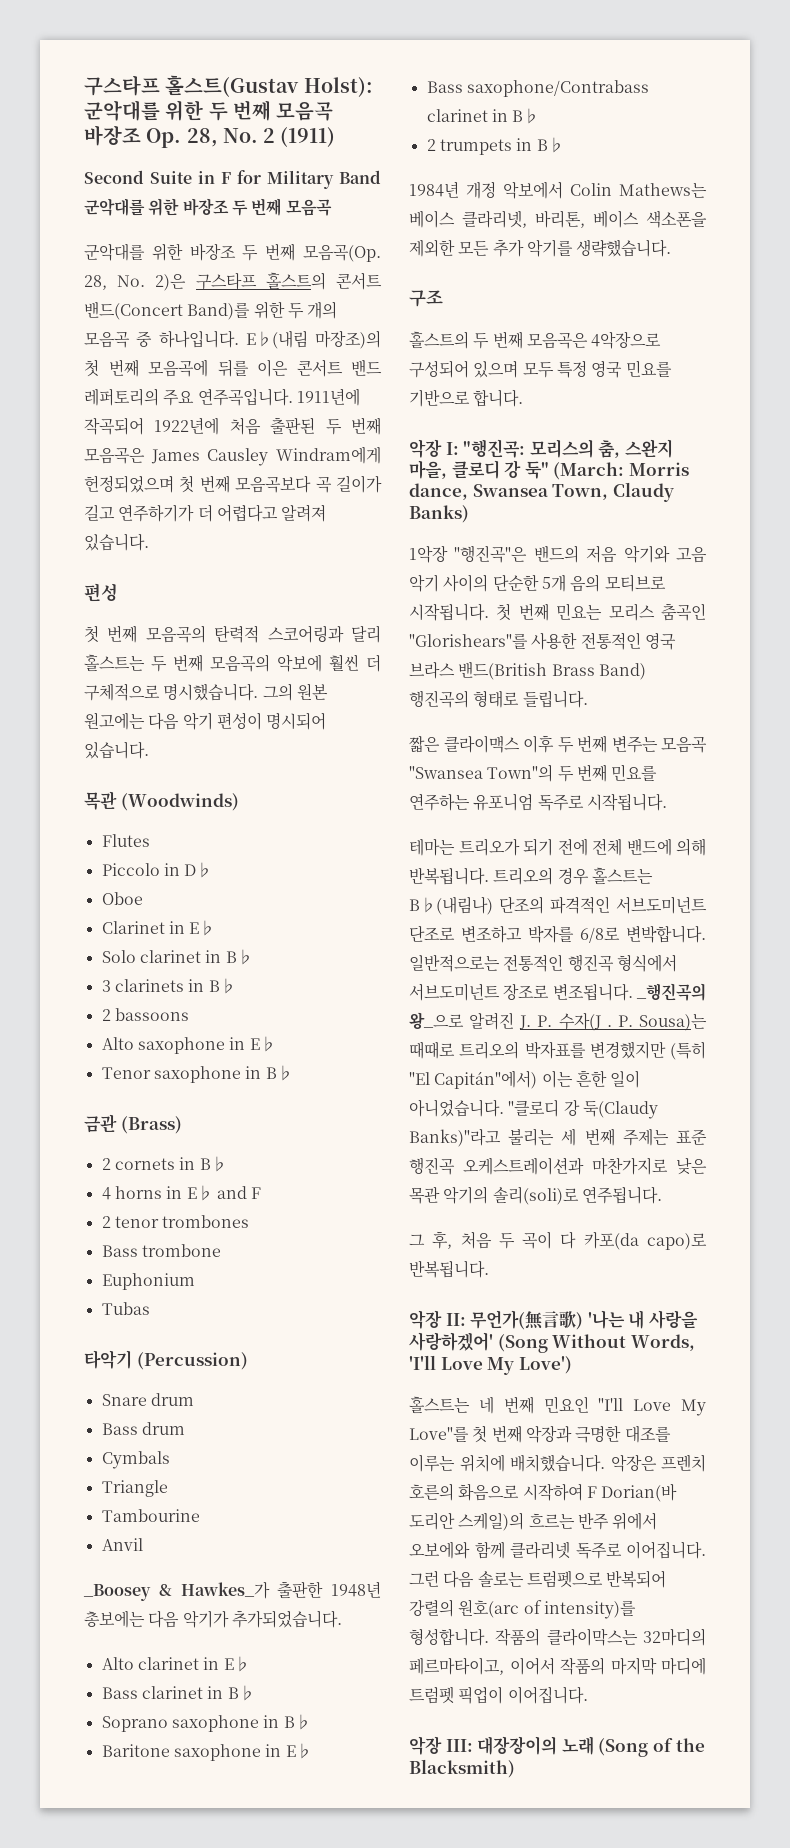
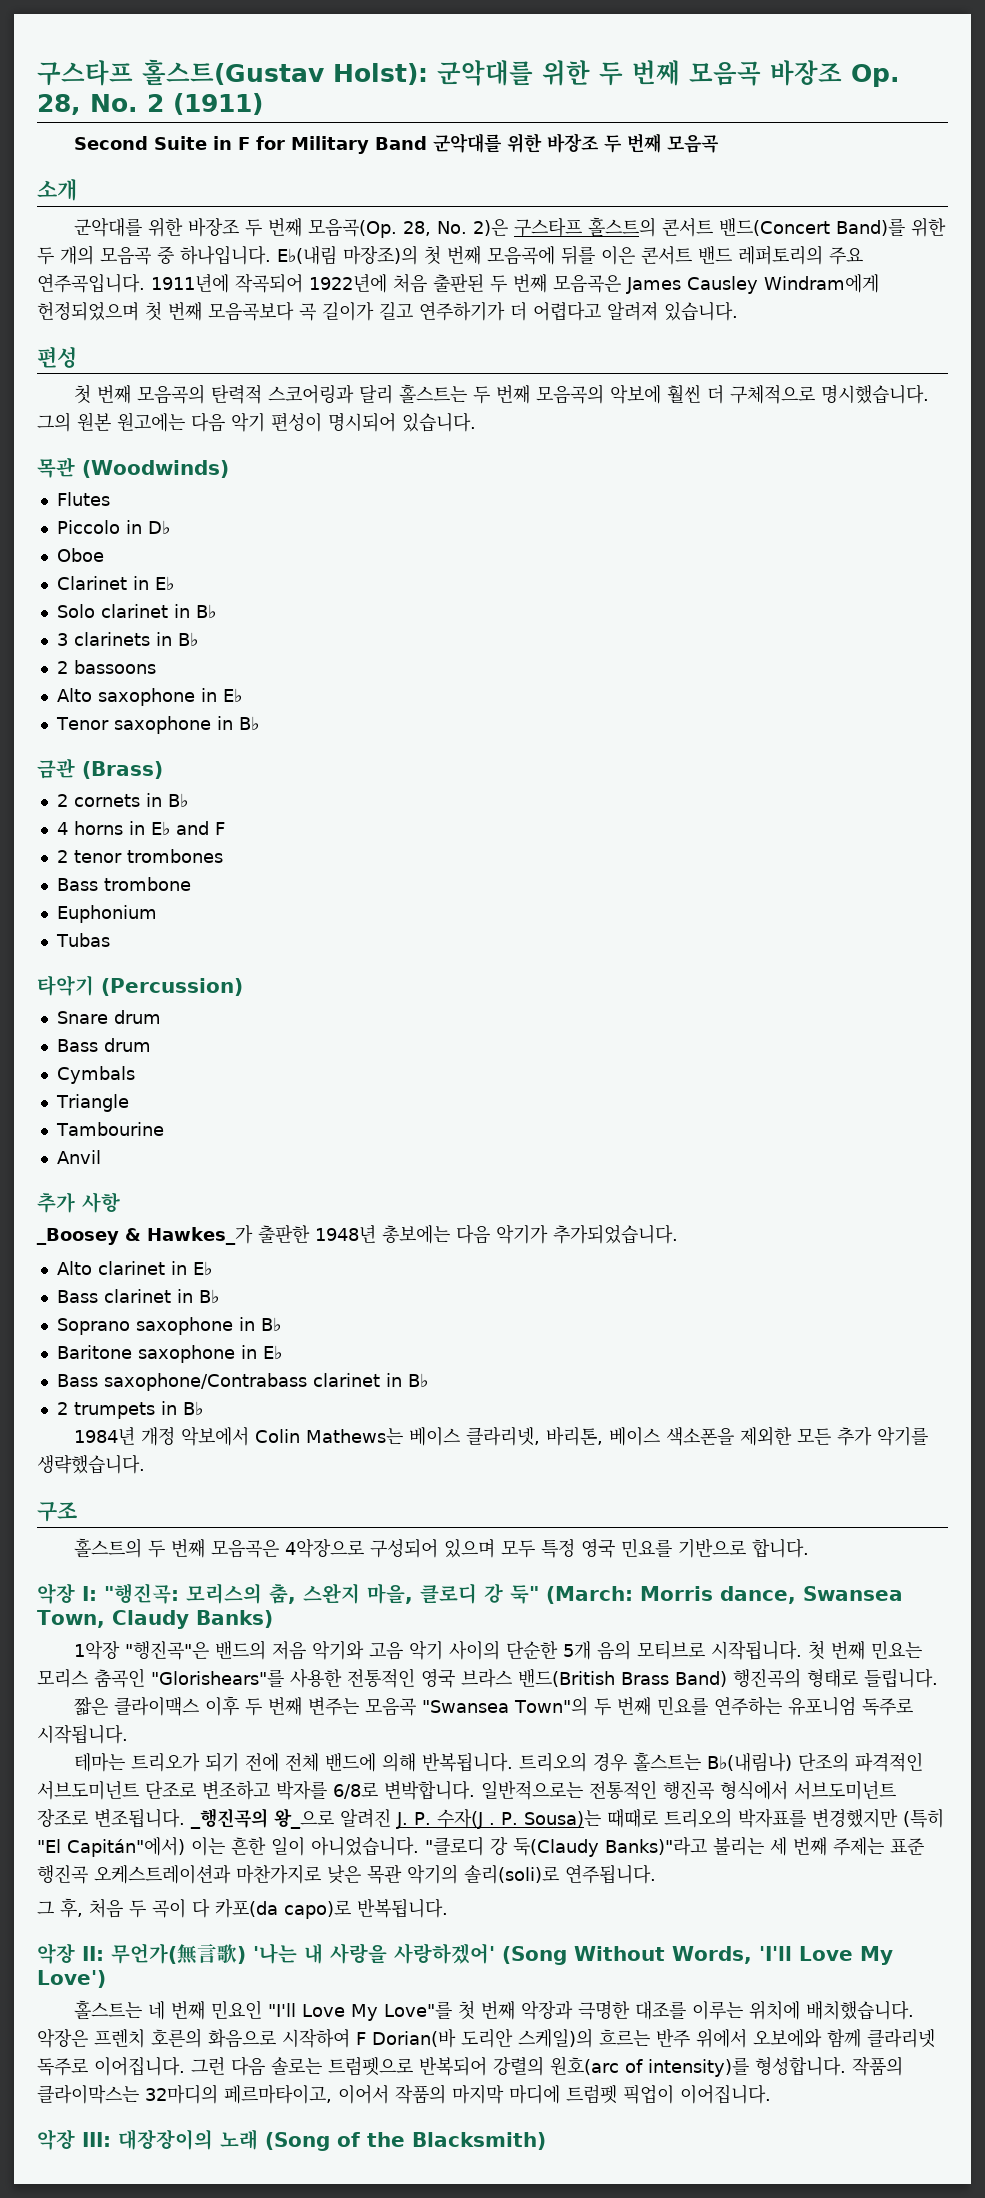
(332, 207) none -> [37,179,77,201] // 소개
(143, 1544) none -> [37,1192,120,1213] // 추가 사항

